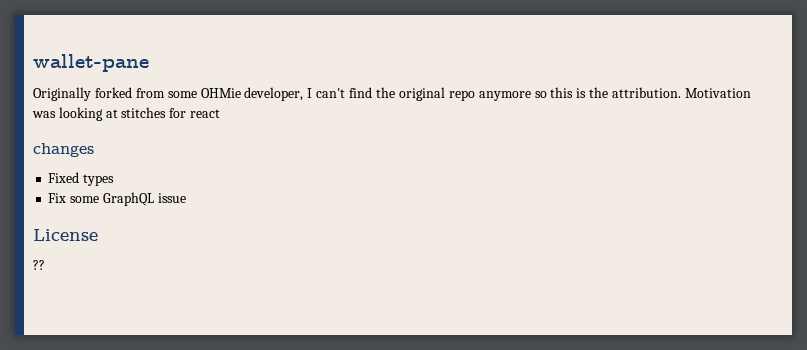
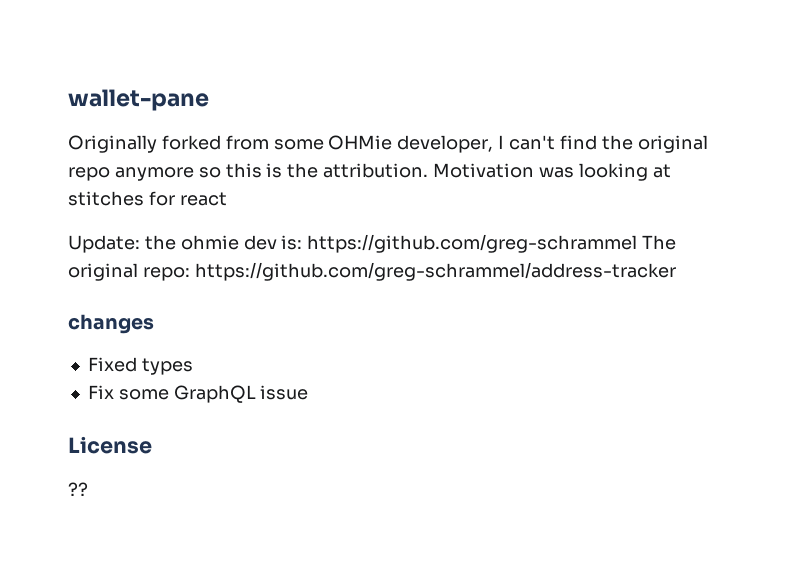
(220, 113) none -> [68,234,677,253] [68,262,676,281] // Update: the ohmie dev is: https://github.com/greg-schrammel The original repo: https://github.com/greg-schrammel/address-tracker

